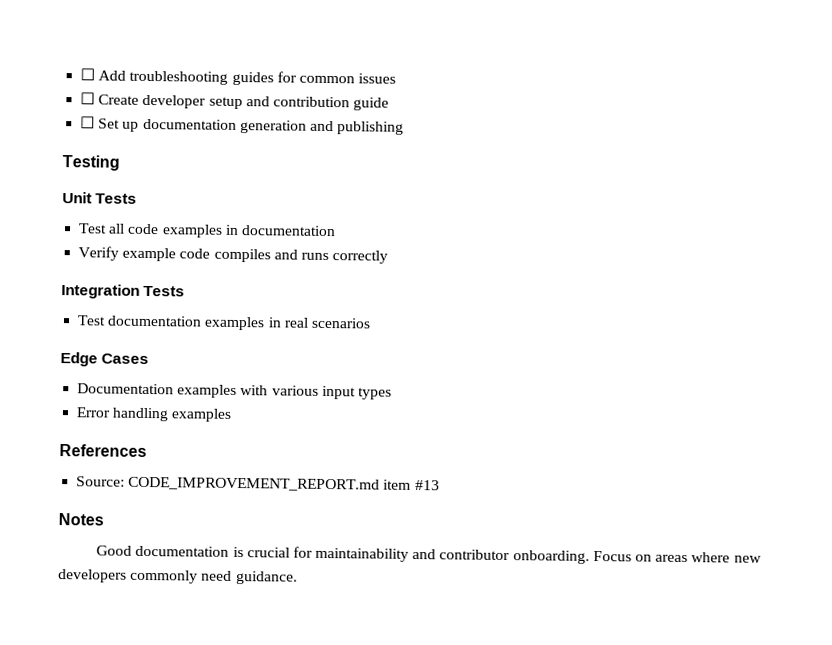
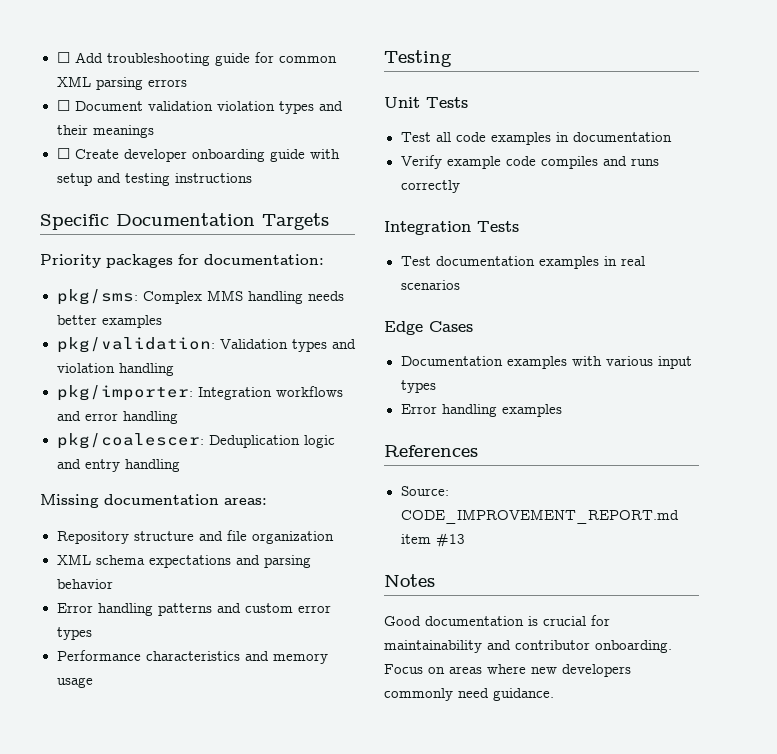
[231,71,274,86] guides -> [214,53,250,66] guide
[358,73,397,84] [80,92,390,111] [80,116,405,135] issues // ☐ Create developer setup and contribution guide // ☐ Set up documentation generation and publishing -> [56,76,187,90] [56,100,343,114] [56,125,154,138] [56,148,340,162] [56,173,252,186] [40,213,329,230] [40,254,324,268] [56,289,344,305] [56,315,162,328] [56,337,356,353] [56,363,174,376] [56,385,343,401] [56,411,178,424] [56,433,335,449] [56,459,180,472] [40,494,267,508] [56,530,334,544] [56,554,311,568] [56,579,113,589] [56,603,331,616] [56,627,92,640] [56,650,328,664] [56,677,93,688] XML parsing errors // ☐ Document validation violation types and their meanings // ☐ Create developer onboarding guide with setup and testing instructions // Specific Documentation Targets // Priority packages for documentation: // pkg/sms: Complex MMS handling needs better examples // pkg/validation: Validation types and violation handling // pkg/importer: Integration workflows and error handling // pkg/coalescer: Deduplication logic and entry handling // Missing documentation areas: // Repository structure and file organization // XML schema expectations and parsing behavior // Error handling patterns and custom error types // Performance characteristics and memory usage

